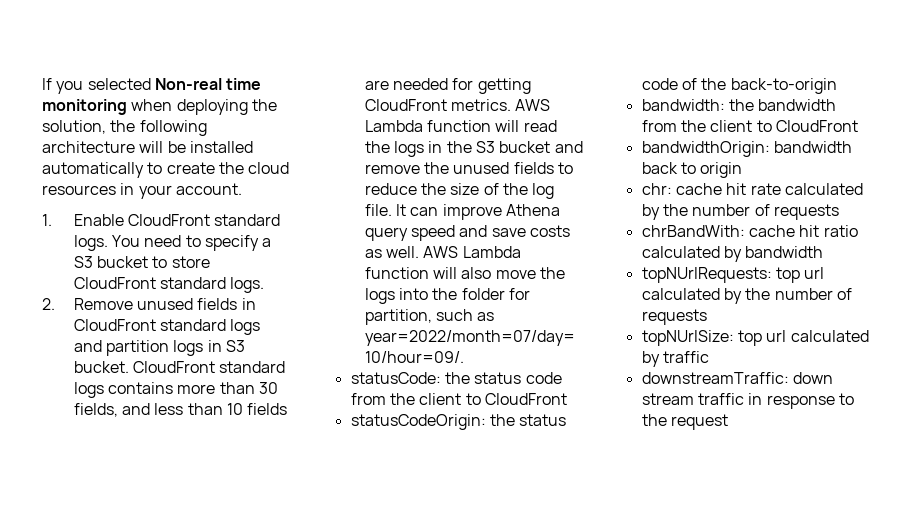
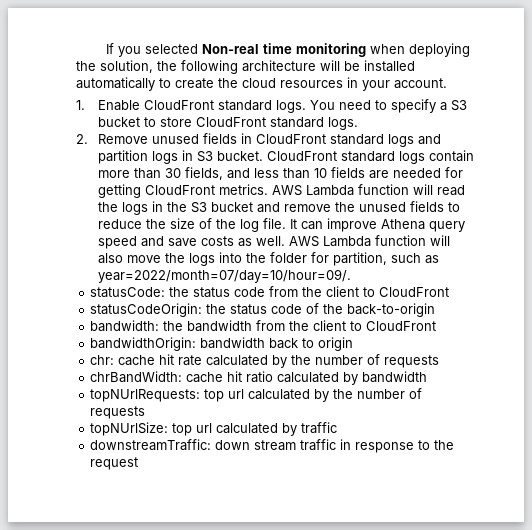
[108,382,174,394] contains -> [429,150,475,162] contain
[641,225,745,237] chrBandWith: -> [90,371,183,383] chrBandWidth:

